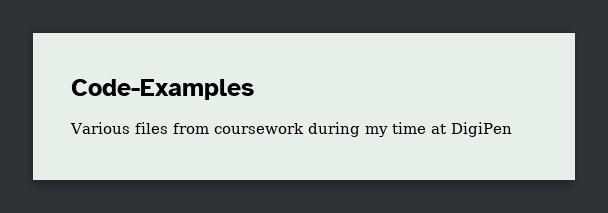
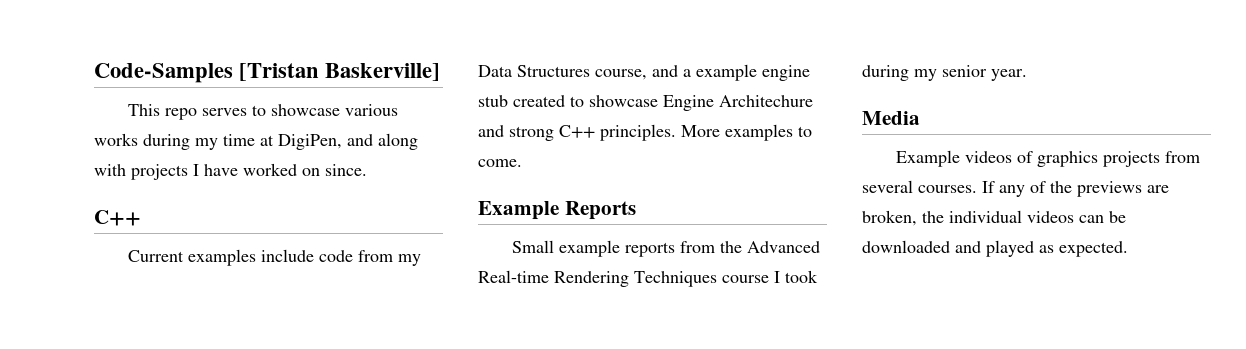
[71,79,254,100] [70,122,512,137] Code-Examples // Various files from coursework during my time at DigiPen -> [94,63,441,83] [127,104,398,120] [94,133,418,150] [94,163,367,180] [94,210,141,226] [127,249,421,266] [478,64,810,81] [478,95,813,111] [478,124,812,141] [478,159,522,167] [478,201,636,220] [511,240,820,257] [478,270,818,287] [862,65,1027,81] [862,111,920,125] [895,150,1200,167] [862,180,1169,197] [862,210,1126,226] [862,240,1128,257] Code-Samples [Tristan Baskerville] // This repo serves to showcase various works during my time at DigiPen, and along with projects I have worked on since. // C++ // Current examples include code from my Data Structures course, and a example engine stub created to showcase Engine Architechure and strong C++ principles. More examples to come. // Example Reports // Small example reports from the Advanced Real-time Rendering Techniques course I took during my senior year. // Media // Example videos of graphics projects from several courses. If any of the previews are broken, the individual videos can be downloaded and played as expected.

